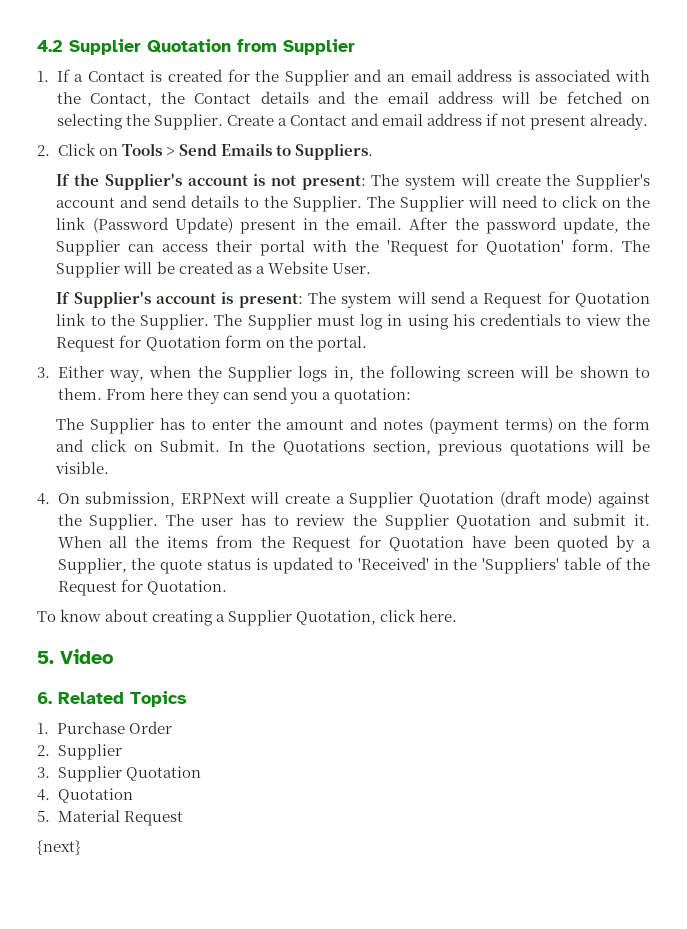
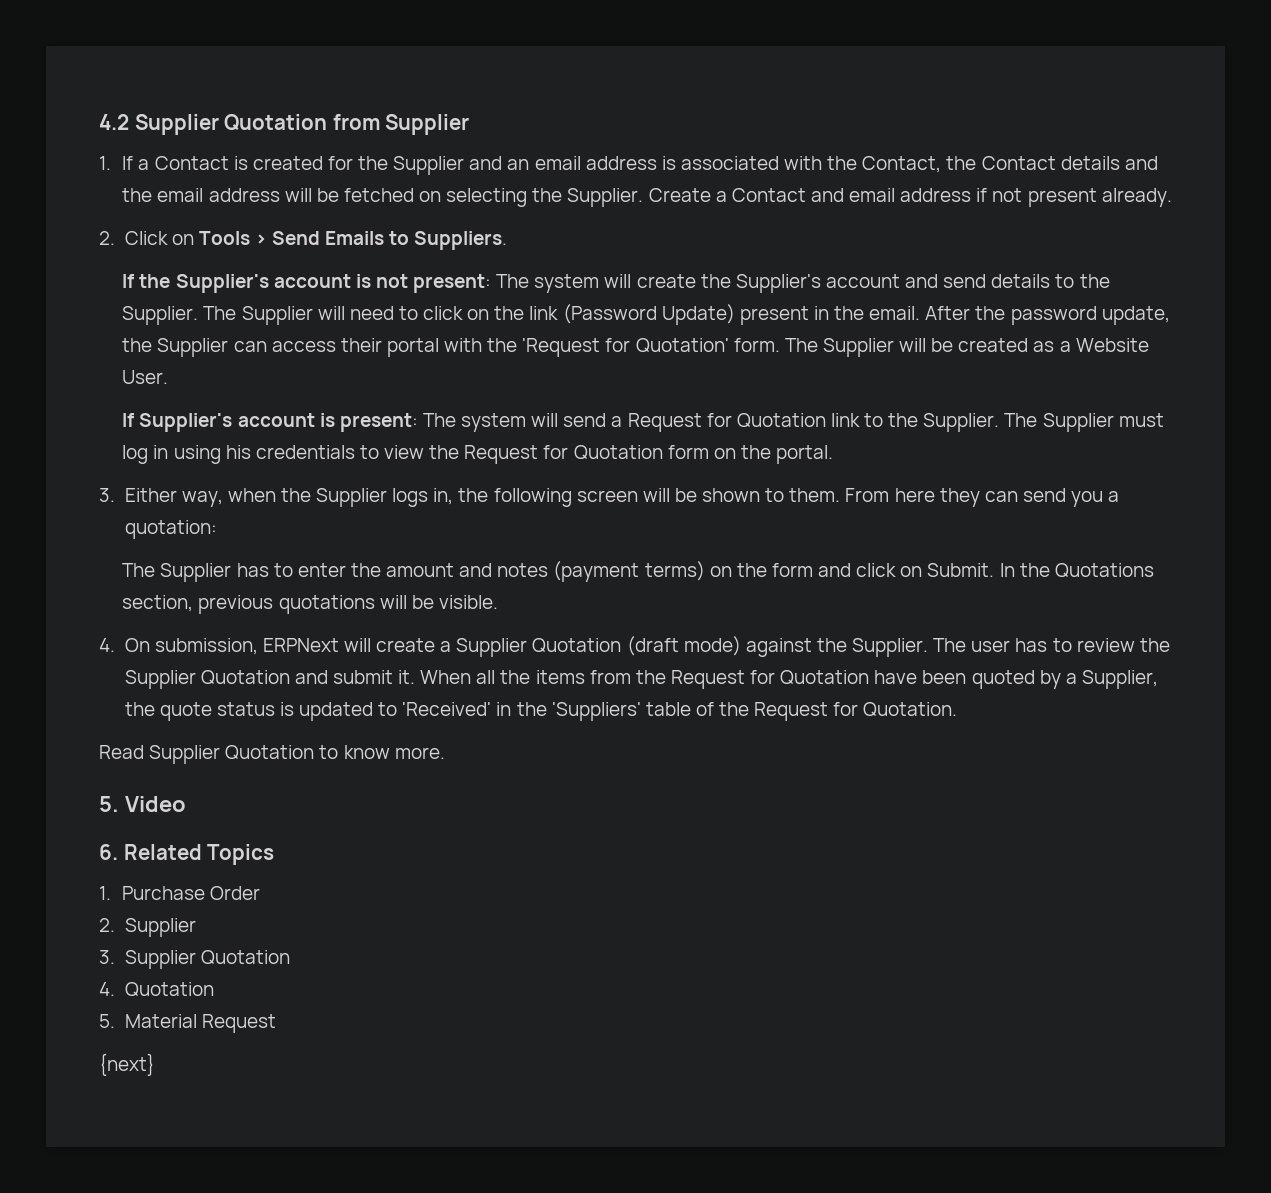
[37,609,458,626] To know about creating a Supplier Quotation, click here. -> [99,745,445,764] Read Supplier Quotation to know more.

